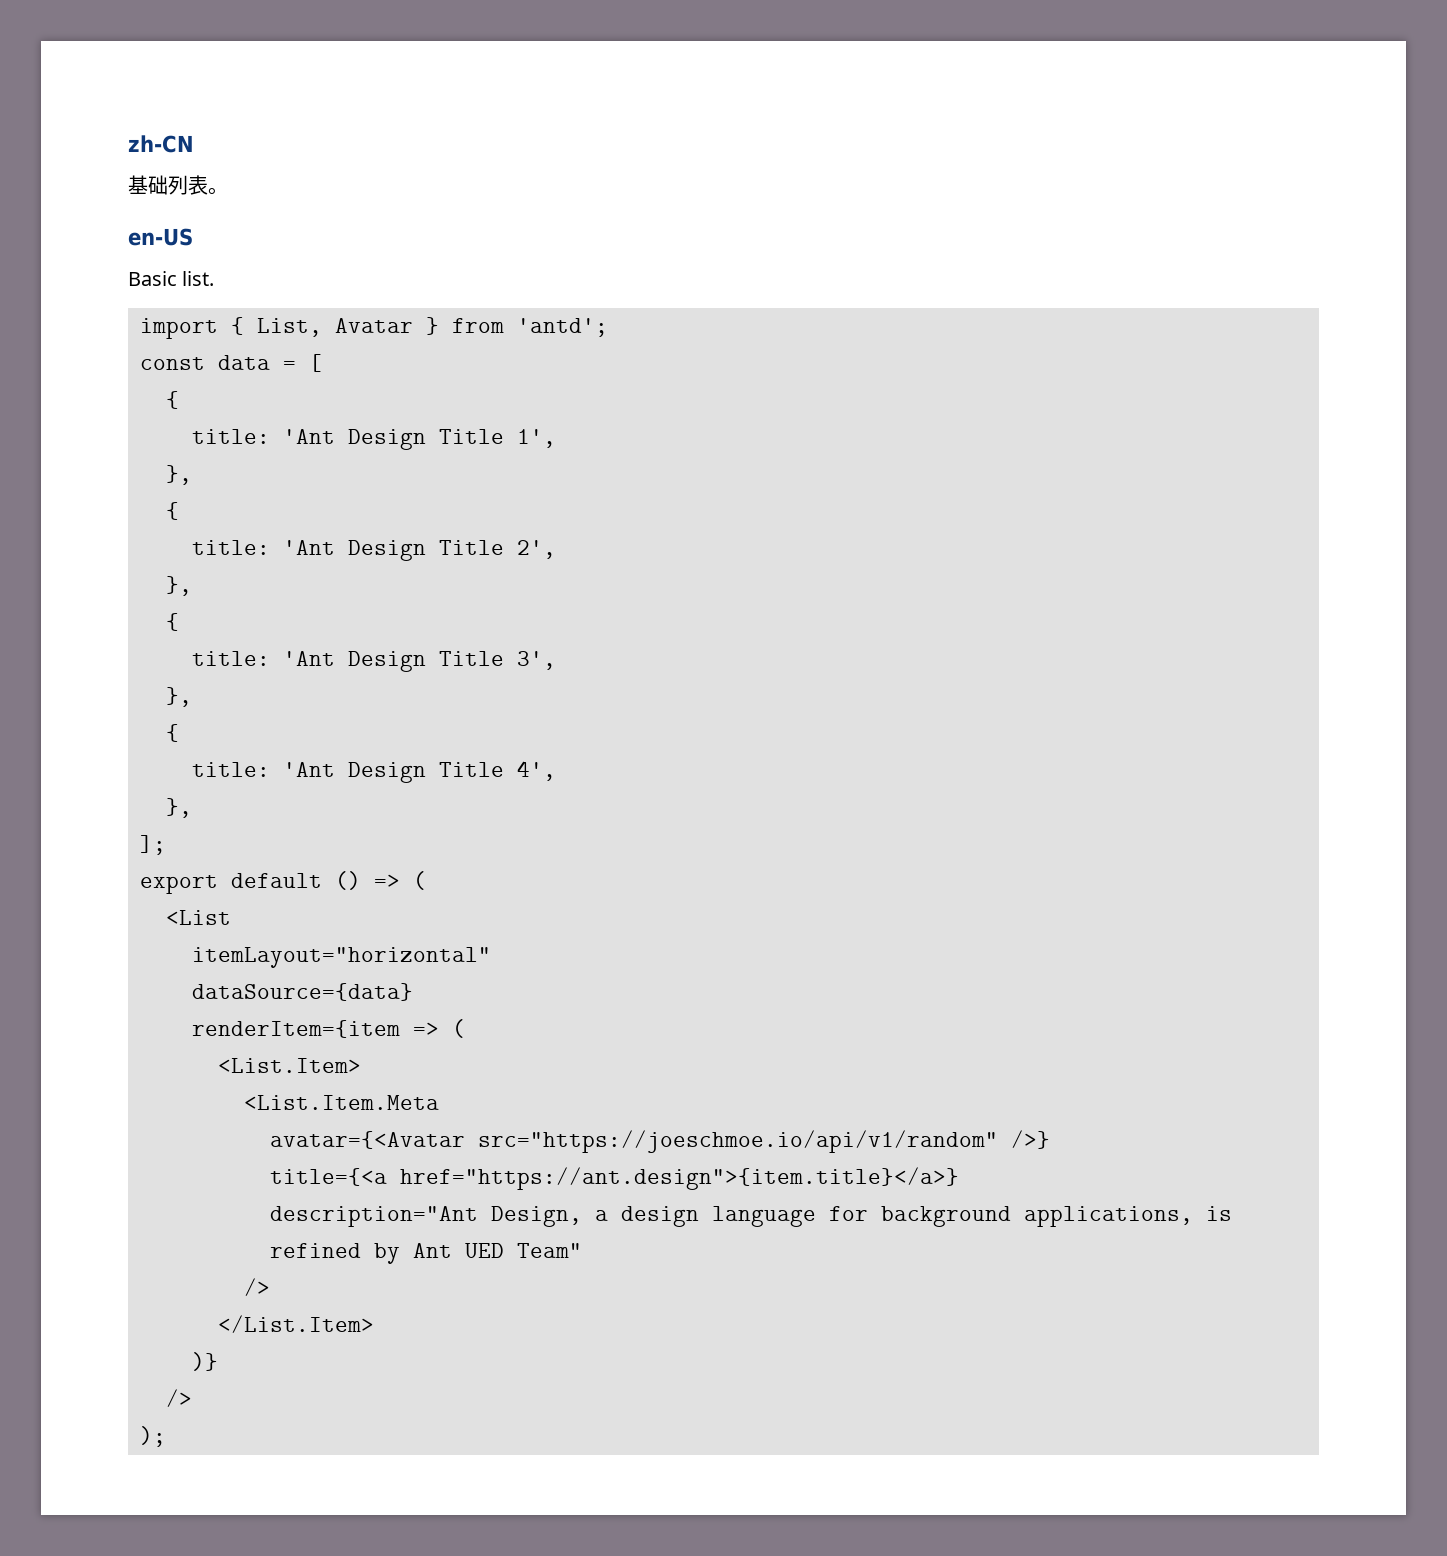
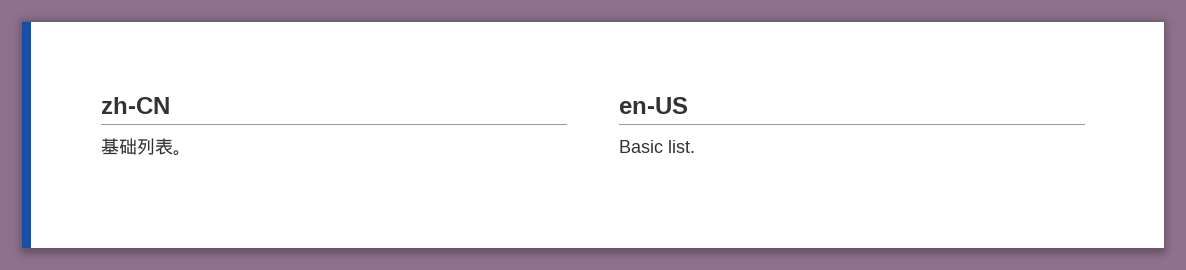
[140,317,608,339] [140,354,322,372] [166,391,179,409] [192,429,556,450] [166,465,192,485] [166,502,179,520] [192,540,556,561] [166,576,192,596] [166,613,179,631] [192,651,556,672] [166,687,192,707] [166,724,179,742] [192,761,556,783] [166,798,192,818] [140,835,166,855] [140,871,426,894] [166,910,231,925] [192,947,491,968] [192,983,413,1001] [192,1019,465,1038] [218,1058,361,1073] [244,1095,439,1110] [270,1130,1050,1153] [270,1167,959,1190] [270,1206,1232,1227] [270,1243,582,1264] [244,1278,270,1296] [218,1315,374,1333] [192,1352,218,1371] [166,1389,192,1407] [140,1426,166,1447] // import { List, Avatar } from 'antd'; // const data = [ // { // title: 'Ant Design Title 1', // }, // { // title: 'Ant Design Title 2', // }, // { // title: 'Ant Design Title 3', // }, // { // title: 'Ant Design Title 4', // }, // ]; // export default () => ( // <List // itemLayout="horizontal" // dataSource={data} // renderItem={item => ( // <List.Item> // <List.Item.Meta // avatar={<Avatar src="https://joeschmoe.io/api/v1/random" />} // title={<a href="https://ant.design">{item.title}</a>} // description="Ant Design, a design language for background applications, is refined by Ant UED Team" // /> // </List.Item> // )} // /> // ); -> (695, 146) none

